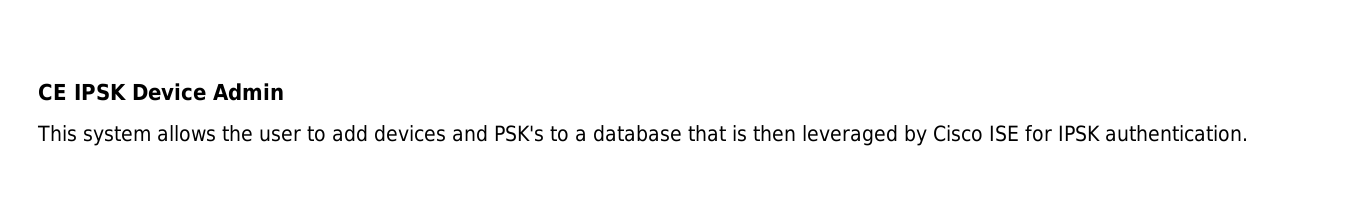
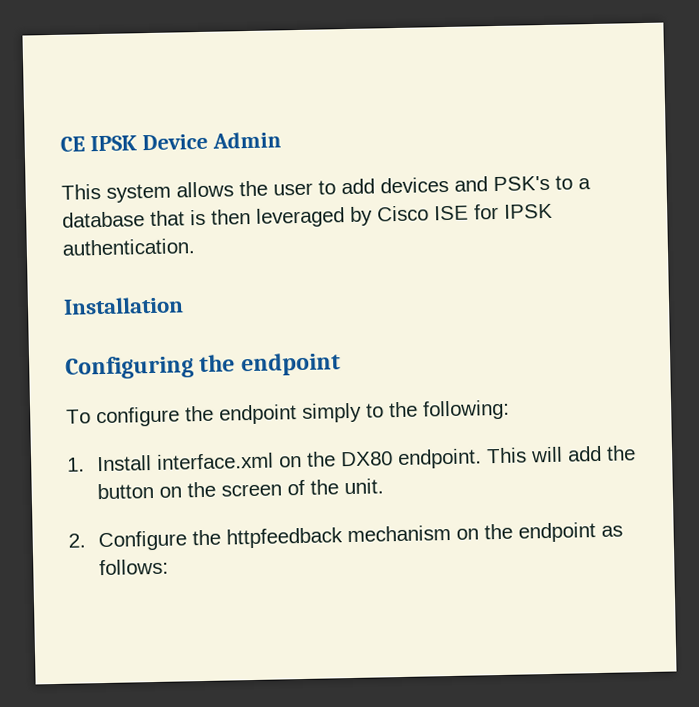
(1248, 133) none -> [63,296,184,315] [65,352,341,380] [66,399,510,428] [67,445,637,472] [97,478,385,500] [68,522,624,552] [99,558,170,576] // Installation // Configuring the endpoint // To configure the endpoint simply to the following: // 1. Install interface.xml on the DX80 endpoint. This will add the button on the screen of the unit. // 2. Configure the httpfeedback mechanism on the endpoint as follows:

